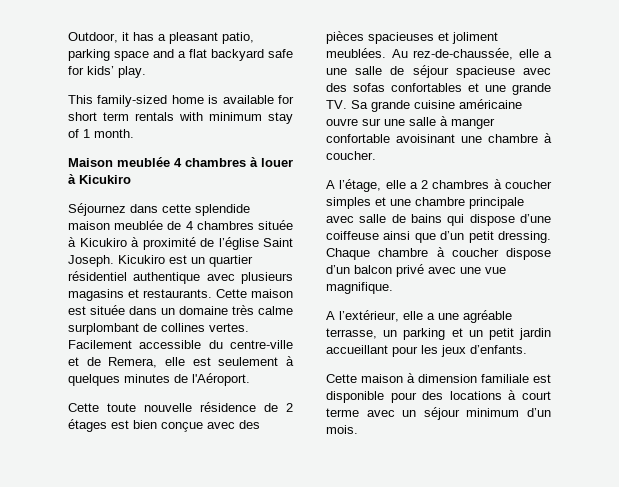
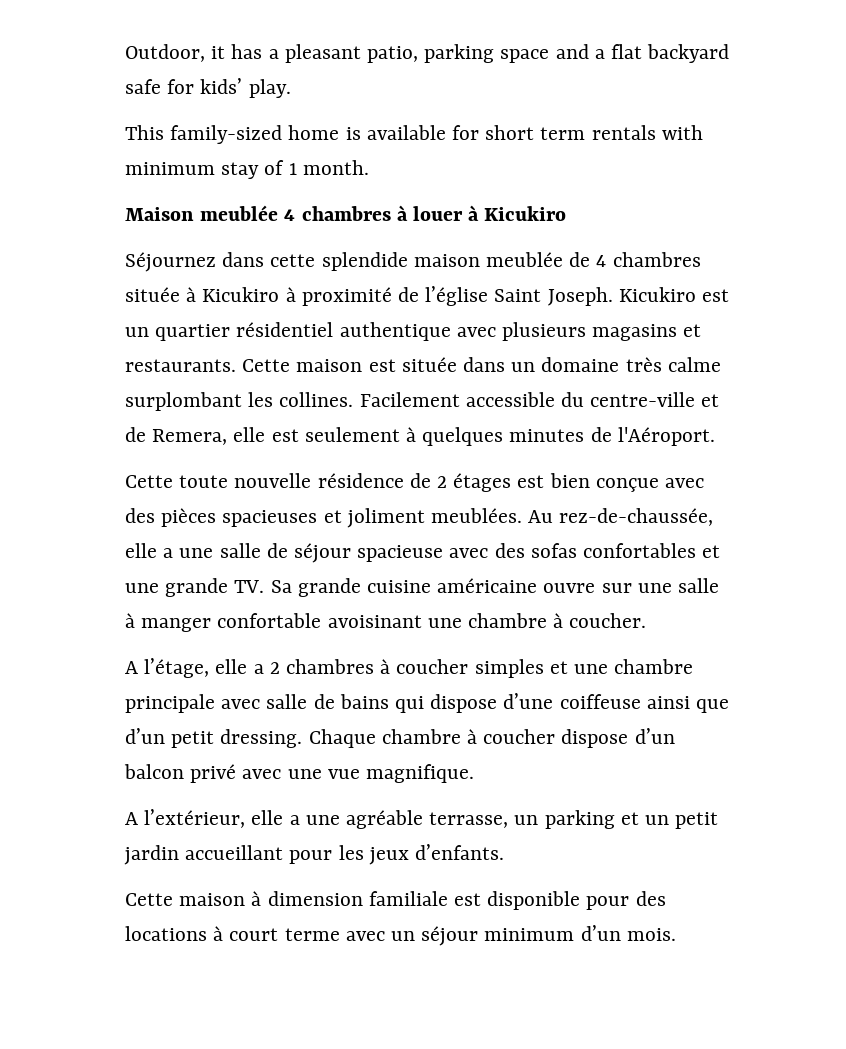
[143,323,249,332] de collines vertes. -> [248,392,354,407] les collines.

